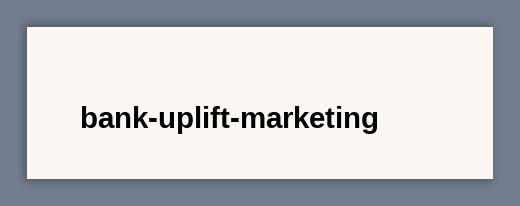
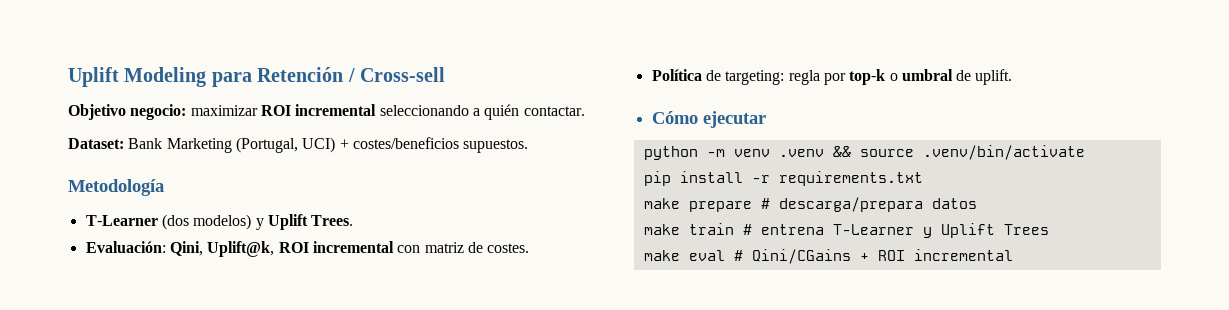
[80,106,379,134] bank-uplift-marketing -> [68,67,445,87] [68,104,585,120] [68,137,529,153] [68,179,164,196] [85,214,354,230] [85,241,530,257] [651,69,1013,85] [651,111,766,128] [643,145,1085,160] [643,171,923,186] [643,197,977,212] [643,223,1049,238] [643,249,1013,264] Uplift Modeling para Retención / Cross-sell // Objetivo negocio: maximizar ROI incremental seleccionando a quién contactar. // Dataset: Bank Marketing (Portugal, UCI) + costes/beneficios supuestos. // Metodología // T-Learner (dos modelos) y Uplift Trees. // Evaluación: Qini, Uplift@k, ROI incremental con matriz de costes. // Política de targeting: regla por top-k o umbral de uplift. // Cómo ejecutar // python -m venv .venv && source .venv/bin/activate // pip install -r requirements.txt // make prepare # descarga/prepara datos // make train # entrena T-Learner y Uplift Trees // make eval # Qini/CGains + ROI incremental

